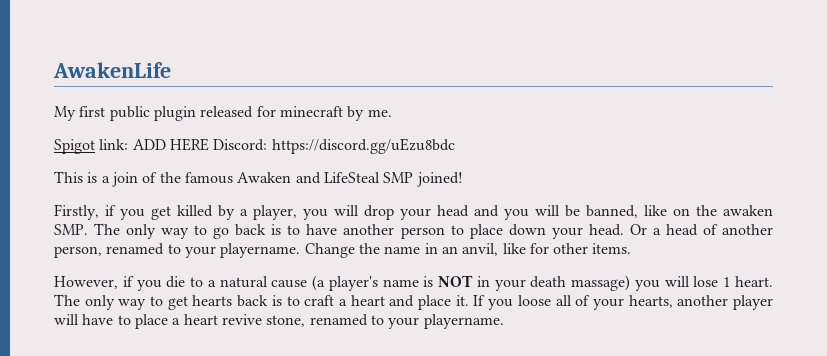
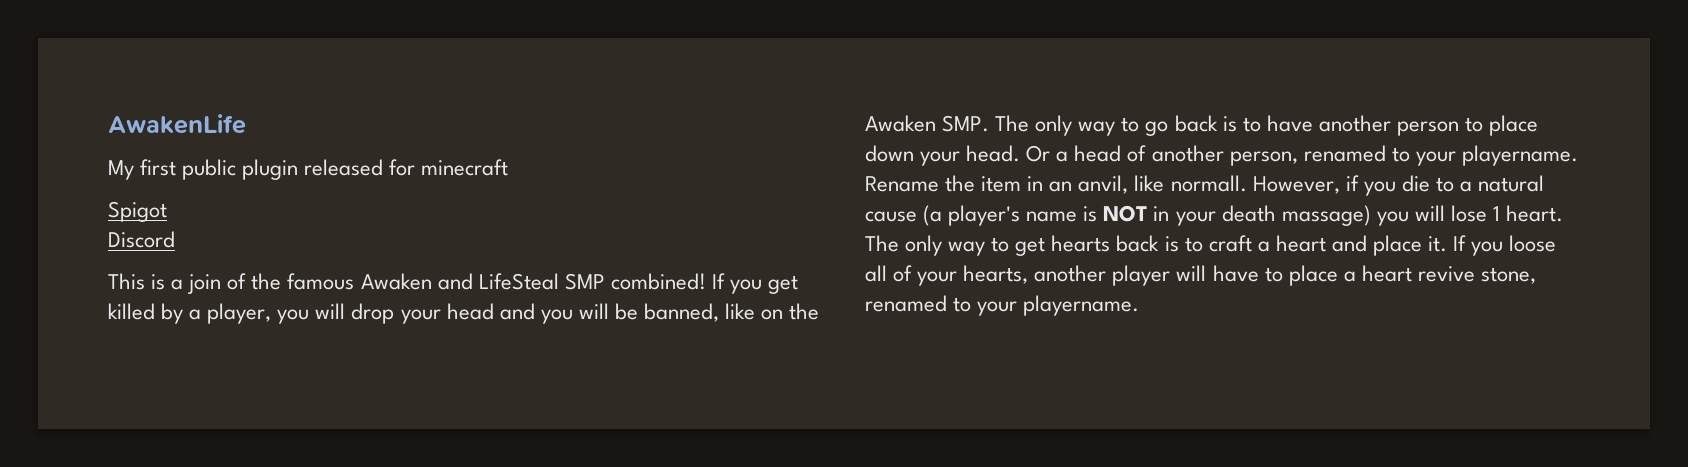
[347,106,392,121] by me. -> (509, 167) none
[99,138,455,154] link: ADD HERE Discord: https://discord.gg/uEzu8bdc -> [108,231,175,248] // Discord
[416,172,463,187] [54,204,116,220] joined! // Firstly, if -> [610,273,725,290] combined! If
[723,205,773,216] awaken -> [865,115,936,132] Awaken
[304,243,421,258] Change the name -> [865,175,1022,192] Rename the item
[529,243,632,254] for other items. // -> [1170,175,1247,192] normall.

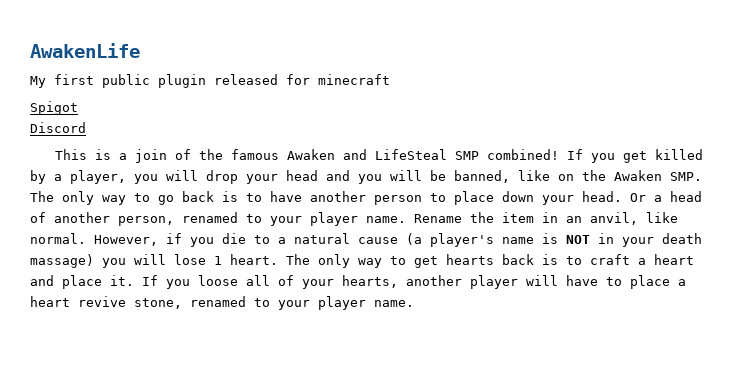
[1461,145,1578,166] playername. -> [310,212,406,226] player name.
[1170,175,1247,192] normall. -> [30,233,86,244] normal.
[1023,295,1140,316] playername. -> [318,296,414,310] player name.

